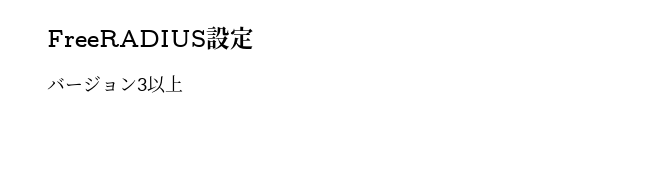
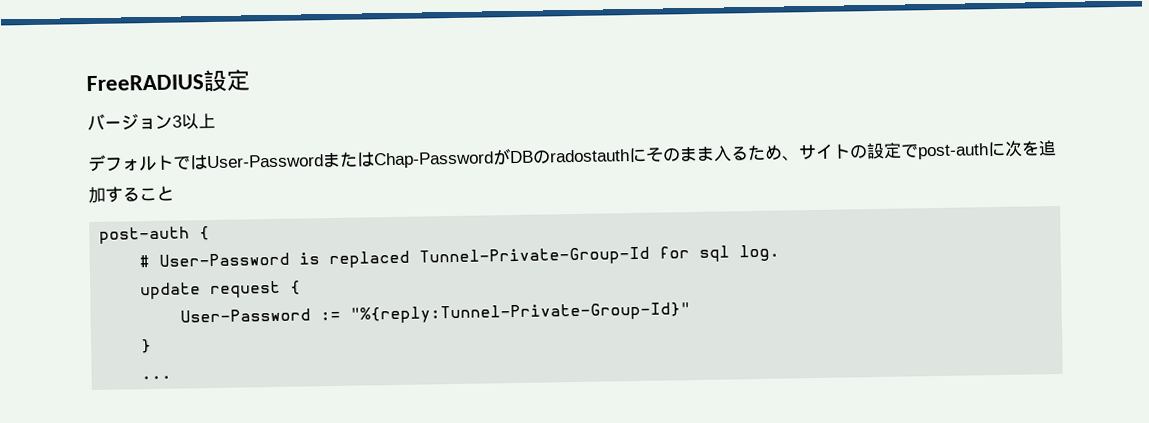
(183, 83) none -> [87,140,1057,173] [88,185,174,204] [99,226,211,244] [139,244,781,269] [140,280,302,300] [180,302,692,324] [141,339,153,354] [141,375,173,380] // デフォルトではUser-PasswordまたはChap-PasswordがDBのradostauthにそのまま入るため、サイトの設定でpost-authに次を追加すること // post-auth { // # User-Password is replaced Tunnel-Private-Group-Id for sql log. // update request { // User-Password := "%{reply:Tunnel-Private-Group-Id}" // } // ...

